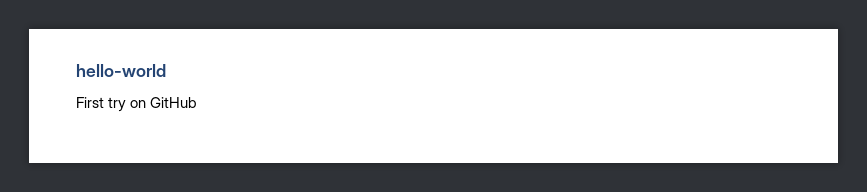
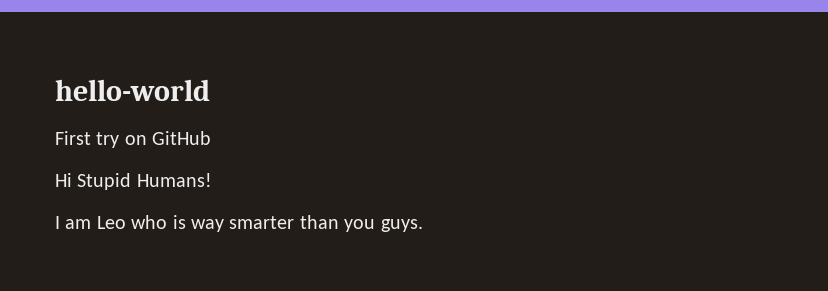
(197, 102) none -> [55,173,212,190] [55,215,423,232] // Hi Stupid Humans! // I am Leo who is way smarter than you guys.

